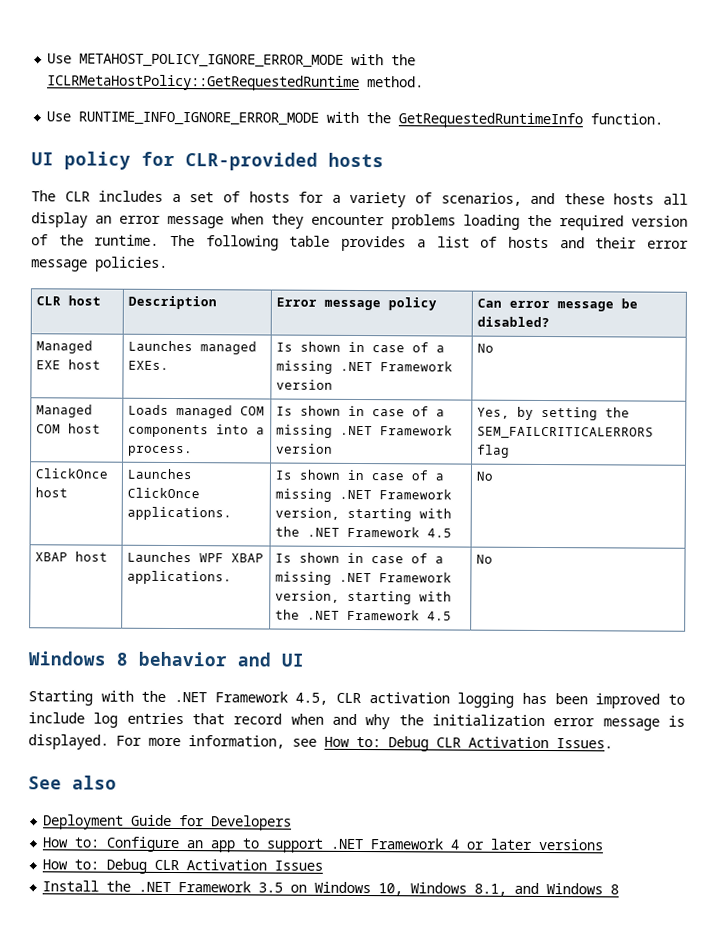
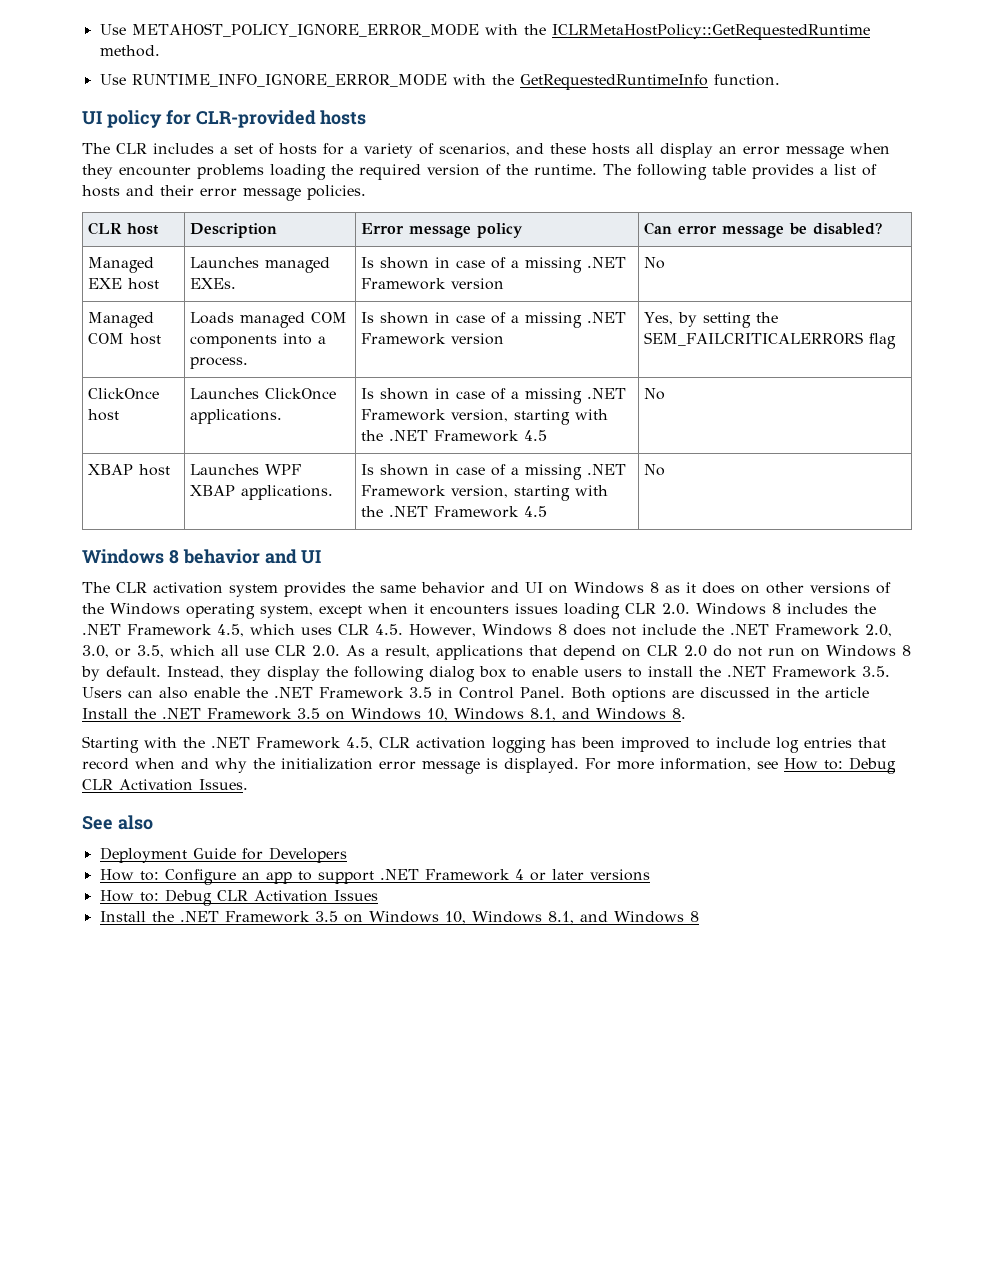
(304, 660) none -> [82,582,891,597] [82,603,876,619] [82,624,892,637] [82,645,911,660] [81,666,890,682] [82,687,869,702] [82,708,686,721] // The CLR activation system provides the same behavior and UI on Windows 8 as it does on other versions of the Windows operating system, except when it encounters issues loading CLR 2.0. Windows 8 includes the .NET Framework 4.5, which uses CLR 4.5. However, Windows 8 does not include the .NET Framework 2.0, 3.0, or 3.5, which all use CLR 2.0. As a result, applications that depend on CLR 2.0 do not run on Windows 8 by default. Instead, they display the following dialog box to enable users to install the .NET Framework 3.5. Users can also enable the .NET Framework 3.5 in Control Panel. Both options are discussed in the article Install the .NET Framework 3.5 on Windows 10, Windows 8.1, and Windows 8.

